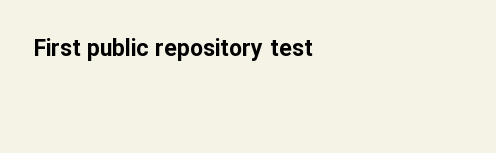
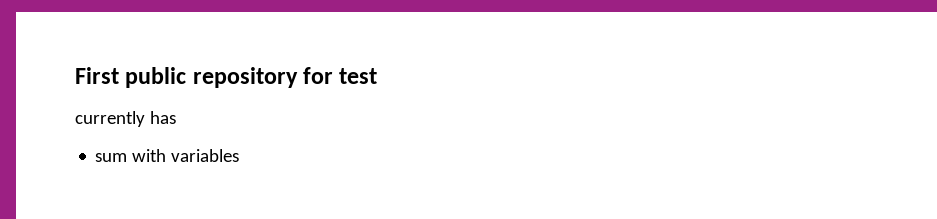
(264, 49) none -> [303,67,334,84] for
(313, 48) none -> [75,111,176,127] [95,149,240,162] // currently has // sum with variables

